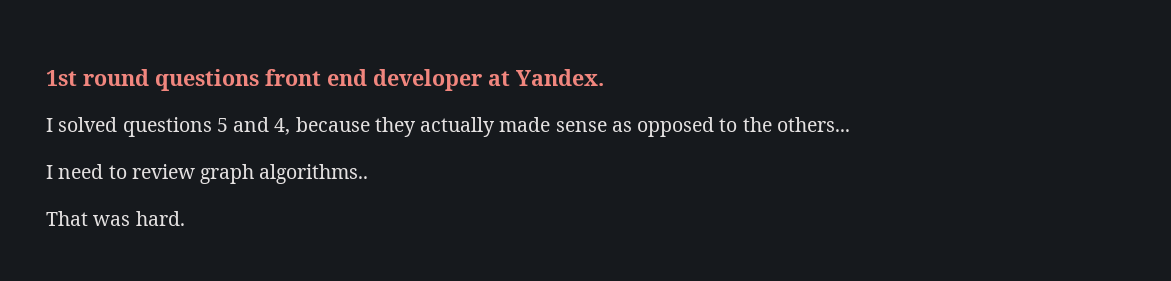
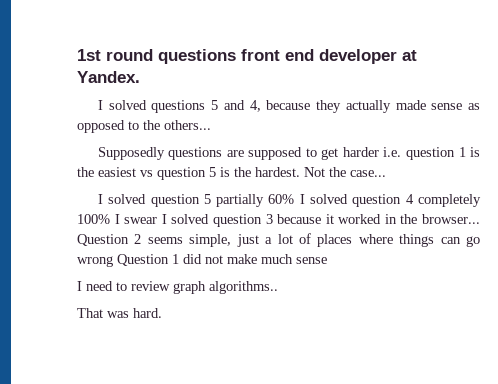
(850, 124) none -> [97,147,481,160] [77,167,386,180] [97,194,482,207] [77,214,480,227] [77,233,480,247] [77,254,327,267] // Supposedly questions are supposed to get harder i.e. question 1 is the easiest vs question 5 is the hardest. Not the case... // I solved question 5 partially 60% I solved question 4 completely 100% I swear I solved question 3 because it worked in the browser... Question 2 seems simple, just a lot of places where things can go wrong Question 1 did not make much sense

